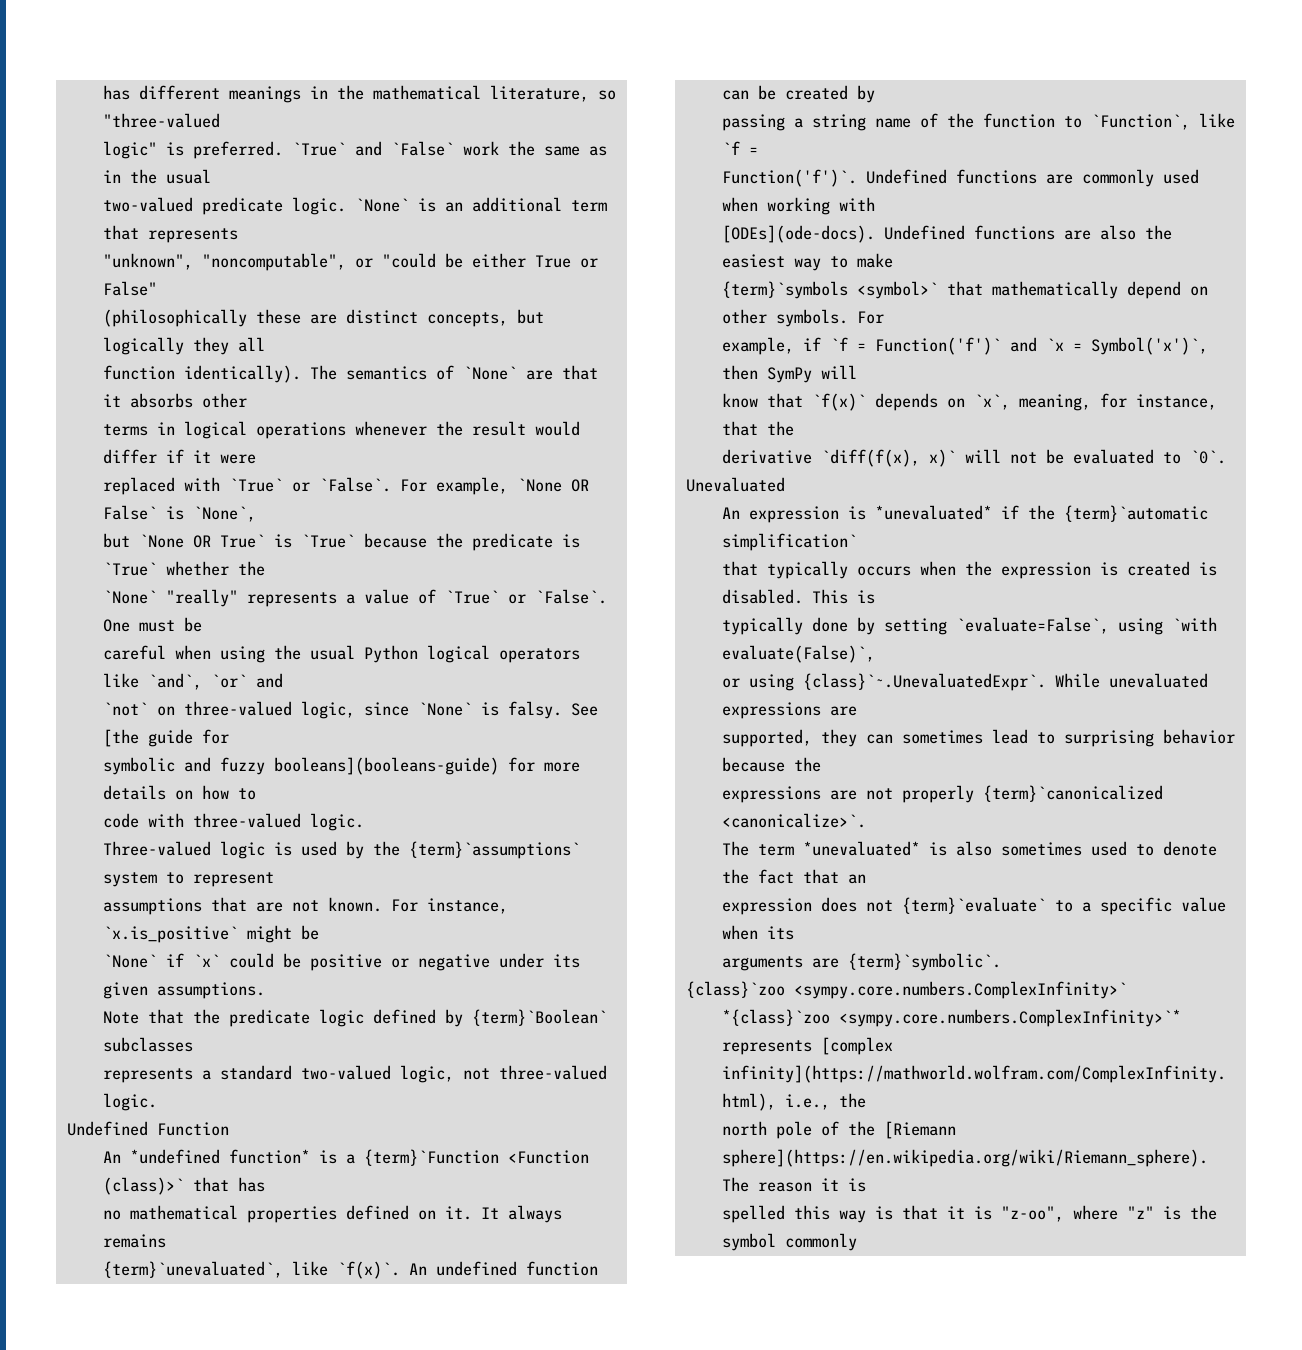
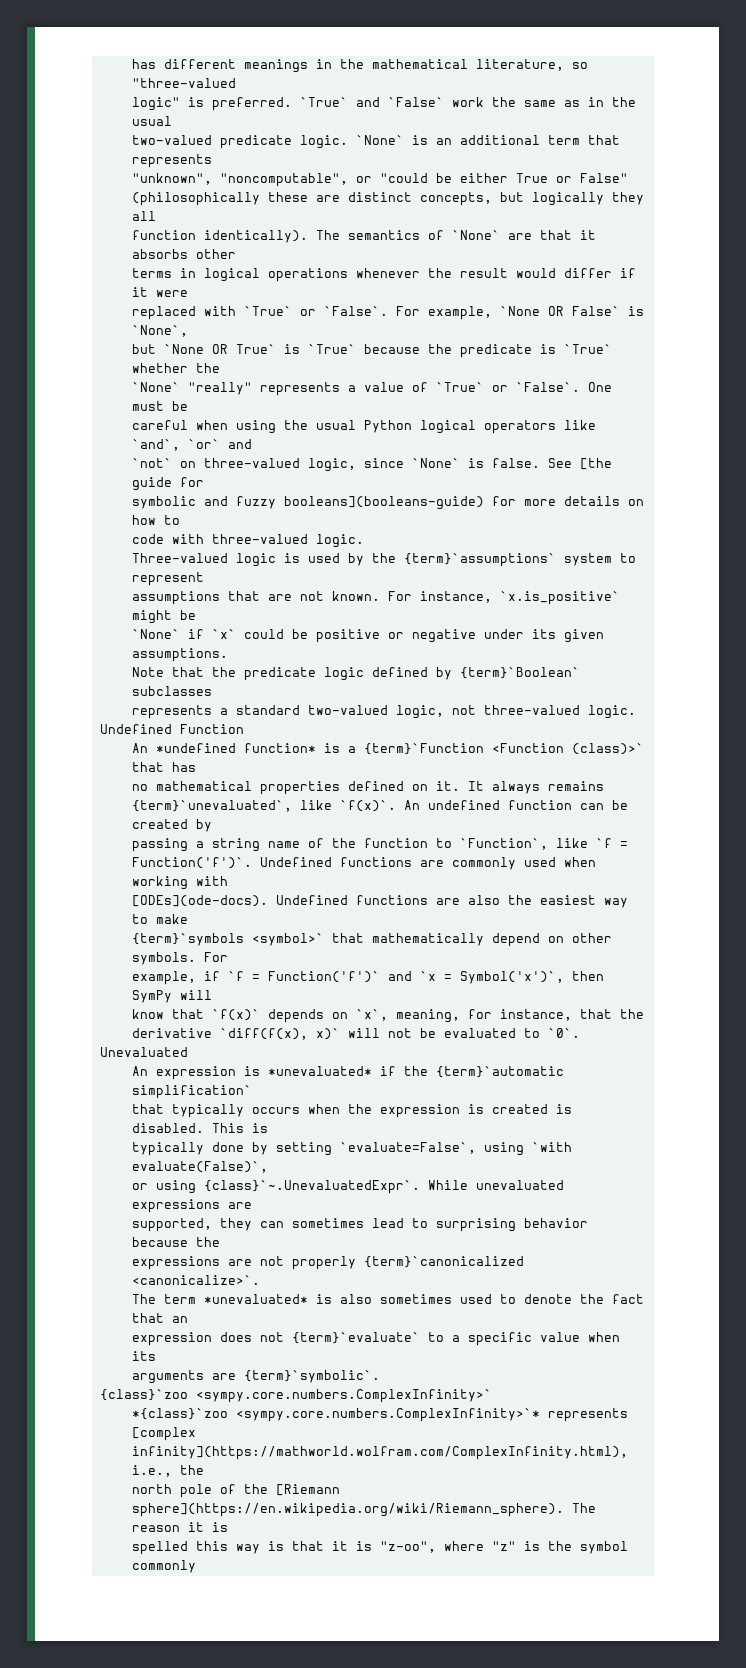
[507,701,562,719] falsy. -> [492,458,541,468] false.

